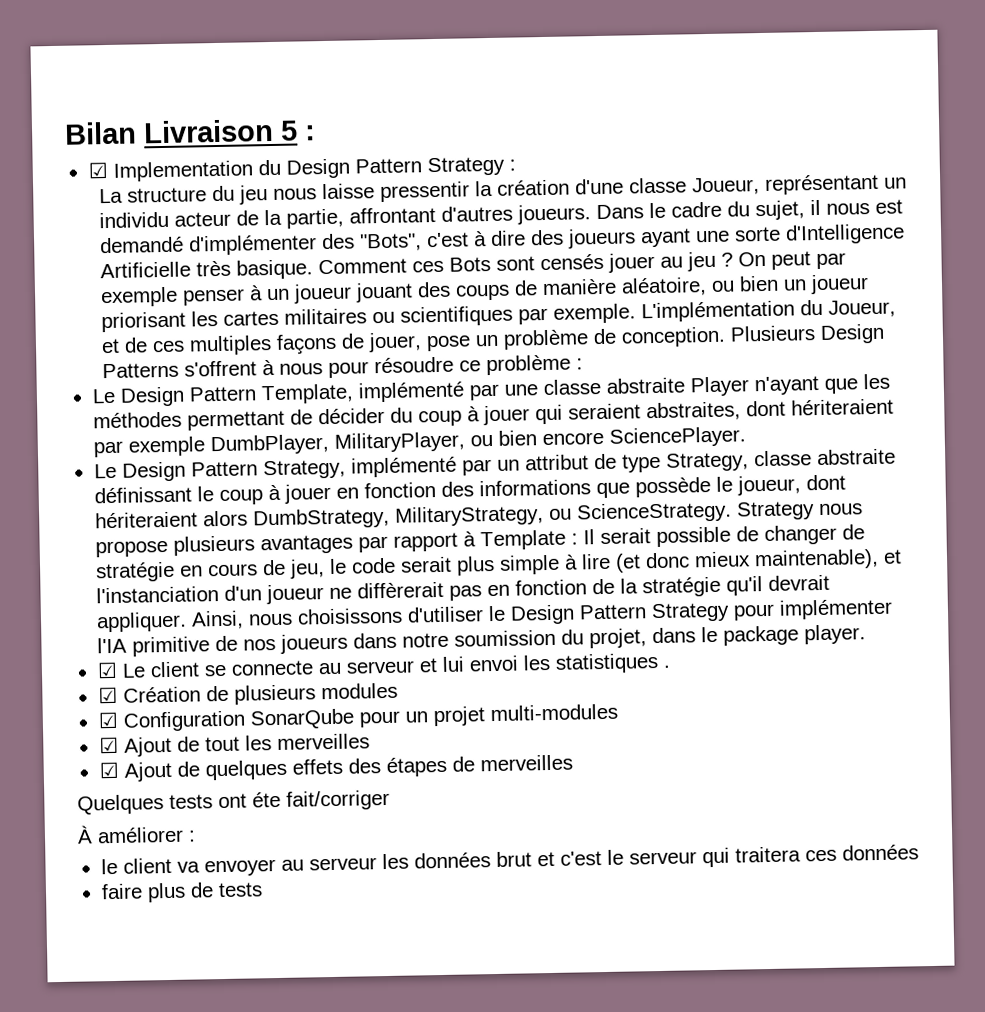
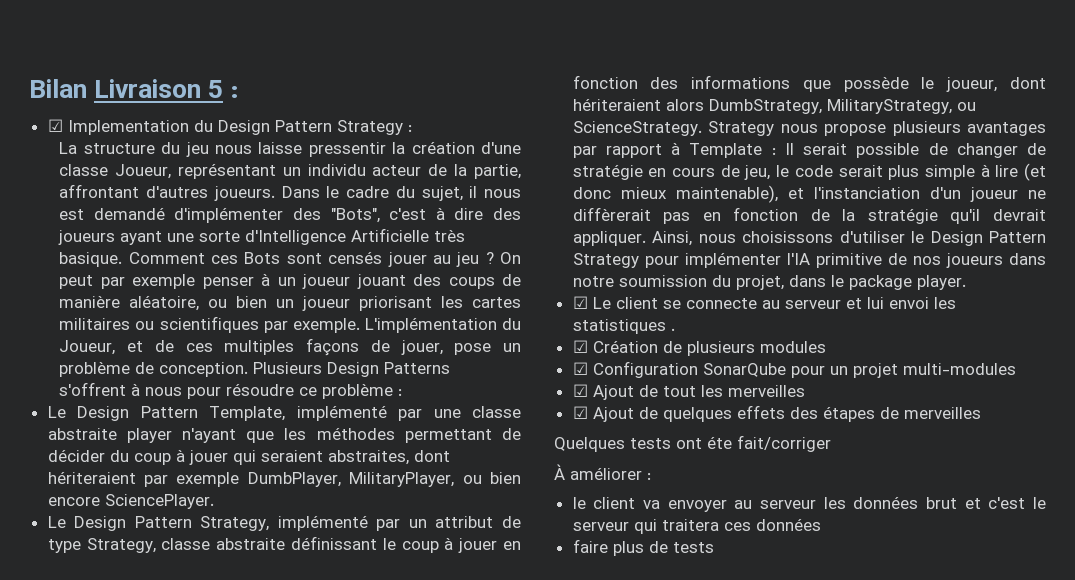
[689,376,750,397] Player -> [126,428,172,443] player

